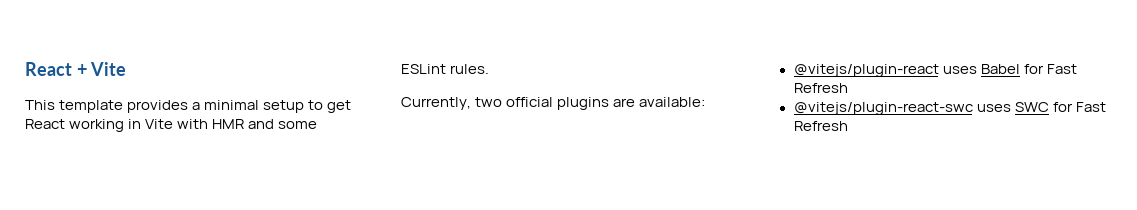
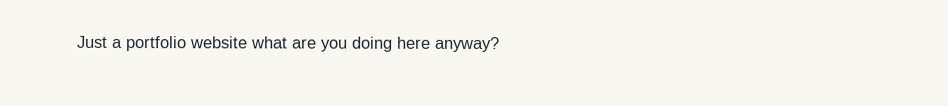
[25,62,127,76] [25,100,352,113] [25,119,318,132] [401,64,490,74] [401,97,706,110] [793,64,1077,77] [793,83,848,93] [793,102,1106,115] [793,121,848,131] React + Vite // This template provides a minimal setup to get React working in Vite with HMR and some ESLint rules. // Currently, two official plugins are available: // @vitejs/plugin-react uses Babel for Fast Refresh // @vitejs/plugin-react-swc uses SWC for Fast Refresh -> [77,35,500,53] Just a portfolio website what are you doing here anyway?

